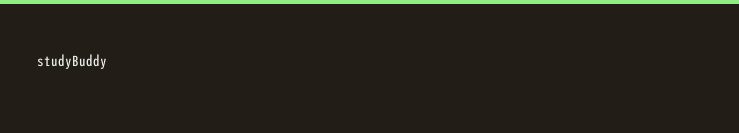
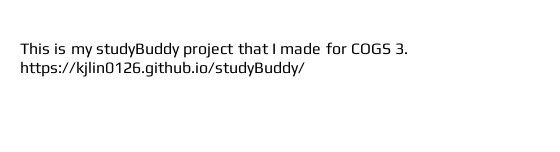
[37,54,107,69] studyBuddy -> [20,42,409,58] [20,61,305,77] This is my studyBuddy project that I made for COGS 3. https://kjlin0126.github.io/studyBuddy/

